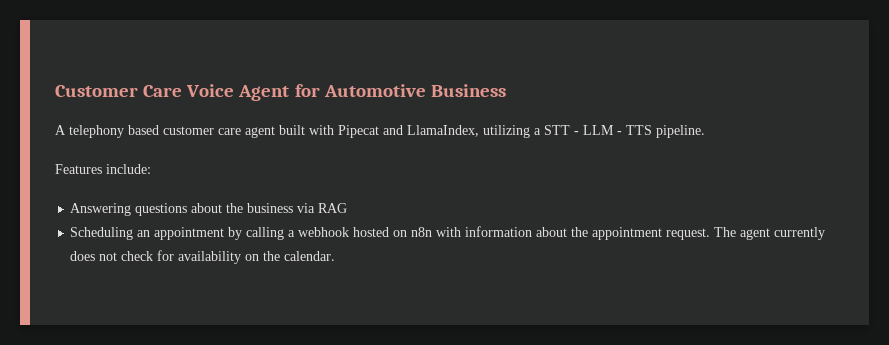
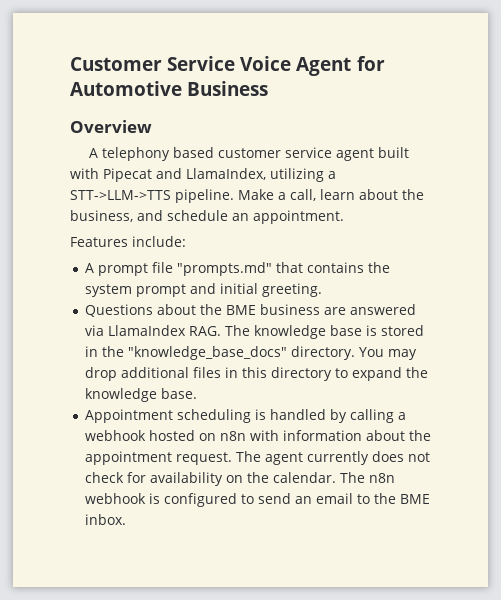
[143,85,183,97] Care -> [167,56,236,71] Service
(506, 90) none -> [70,120,152,133] // Overview
[218,128,241,135] care -> [284,147,332,158] service
[544,125,705,138] [55,164,151,174] [70,203,348,216] [70,227,225,240] STT - LLM - TTS pipeline. // Features include: // Answering questions about the business via RAG // Scheduling an appointment -> [70,189,424,203] [70,210,344,224] [70,236,186,247] [84,262,390,276] [84,283,322,297] [84,304,416,317] [84,325,424,339] [84,346,417,360] [84,367,428,381] [84,388,197,402] [84,409,326,423] STT->LLM->TTS pipeline. Make a call, learn about the business, and schedule an appointment. // Features include: // A prompt file "prompts.md" that contains the system prompt and initial greeting. // Questions about the BME business are answered via LlamaIndex RAG. The knowledge base is stored in the "knowledge_base_docs" directory. You may drop additional files in this directory to expand the knowledge base. // Appointment scheduling is handled
(336, 256) none -> [339,472,395,483] [84,493,430,507] [84,514,126,525] The n8n webhook is configured to send an email to the BME inbox.

